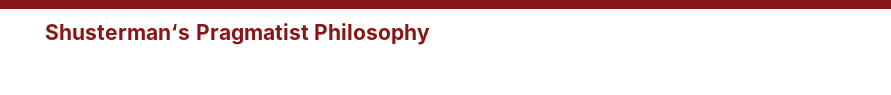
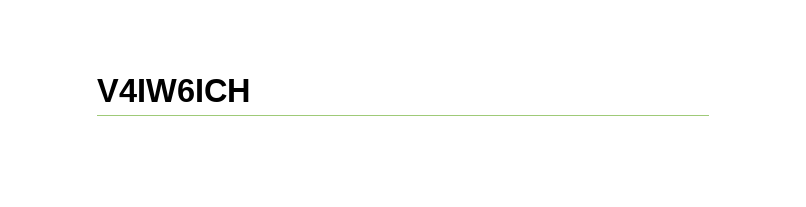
[45,23,431,45] Shusterman‘s Pragmatist Philosophy -> [97,79,250,102] V4IW6ICH

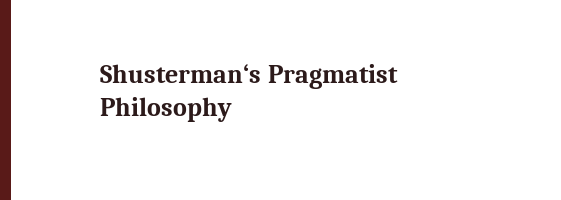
[97,79,250,102] V4IW6ICH -> [100,64,399,89] [100,97,232,122] Shusterman‘s Pragmatist Philosophy

